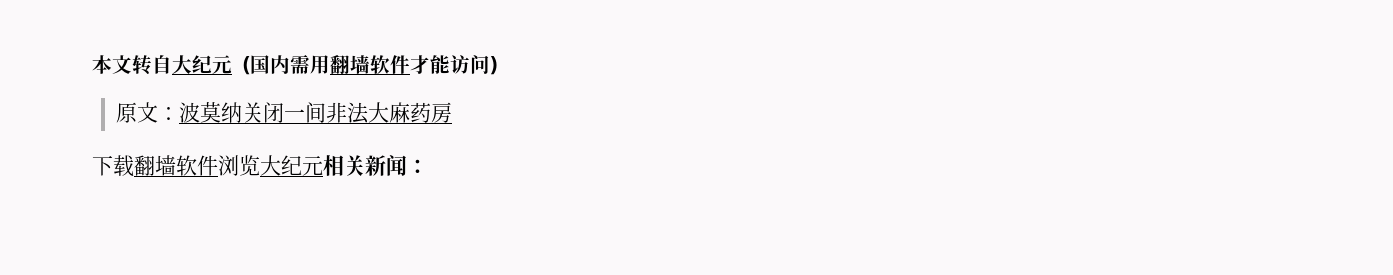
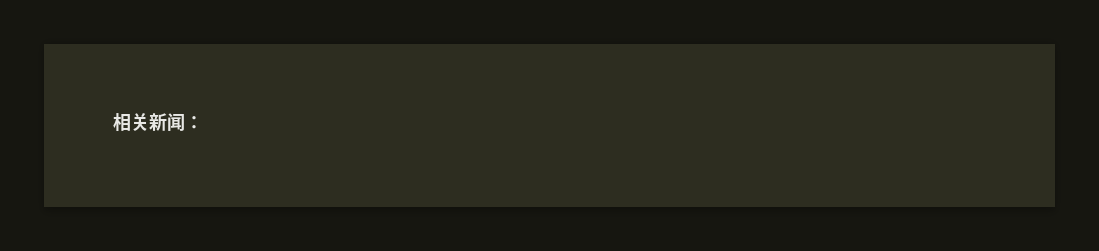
[92,54,508,75] [116,102,453,124] [92,155,323,177] 本文转自大纪元（国内需用翻墙软件才能访问） // 原文：波莫纳关闭一间非法大麻药房 // 下载翻墙软件浏览大纪元 -> (113, 122) none

